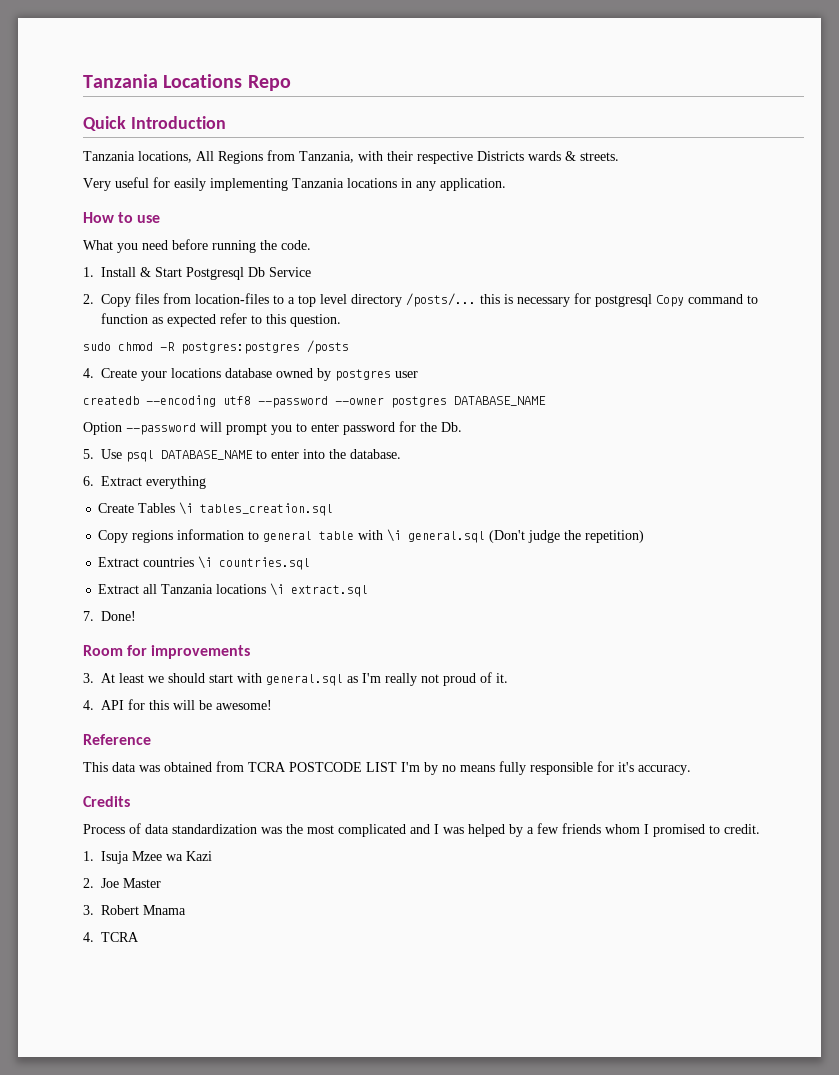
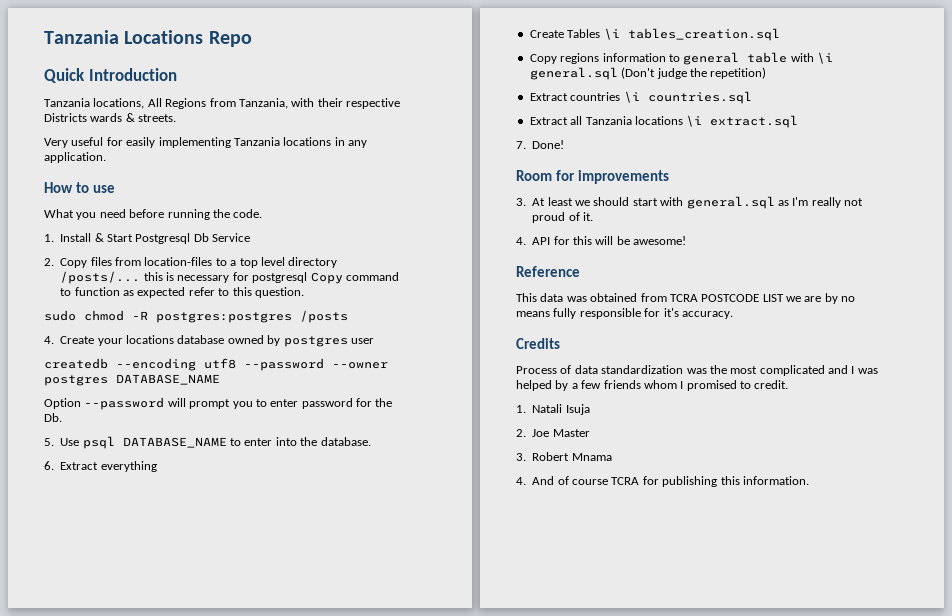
[401,762,420,772] I'm -> [786,296,822,302] we are
(94, 856) none -> [532,404,563,413] Natali
[132,851,212,861] Mzee wa Kazi -> (590, 409) none
[101,932,139,942] TCRA -> [532,476,809,487] And of course TCRA for publishing this information.

